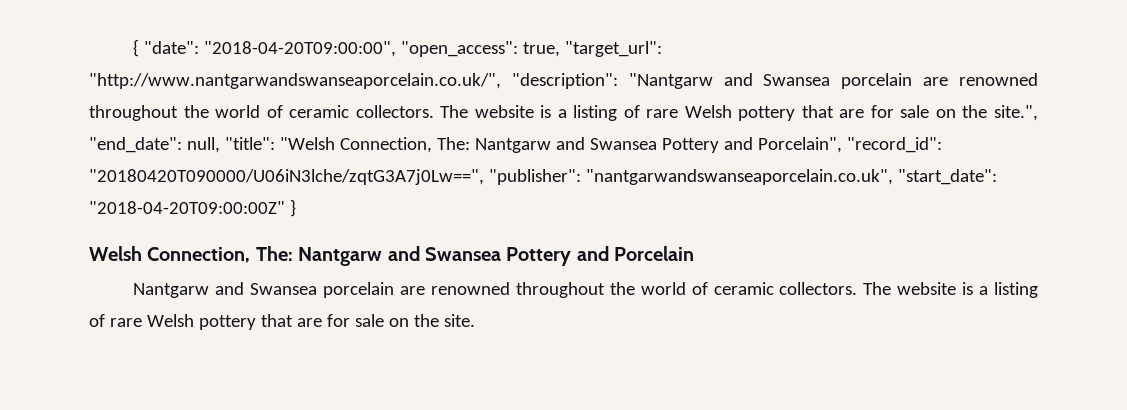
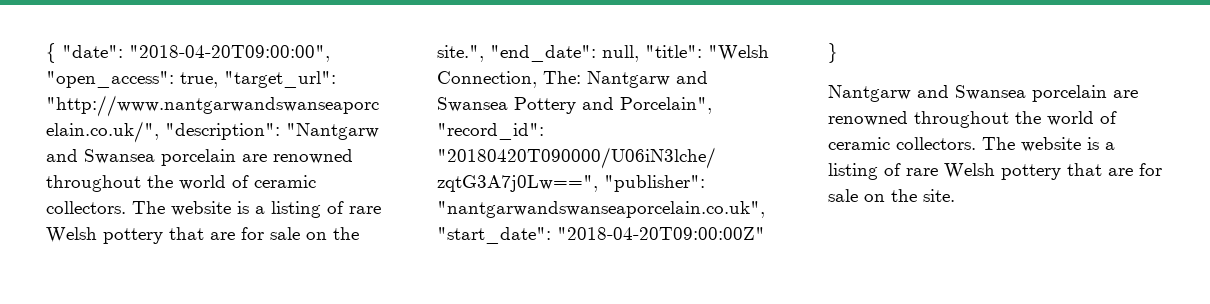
[89,246,695,266] // Welsh Connection, The: Nantgarw and Swansea Pottery and Porcelain -> (838, 53) none

